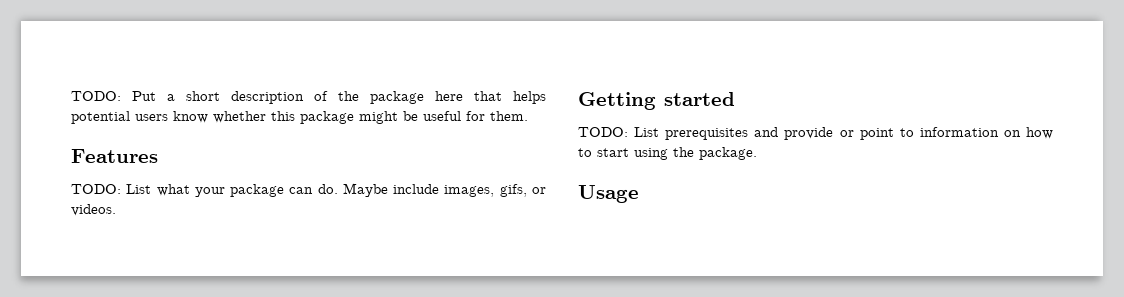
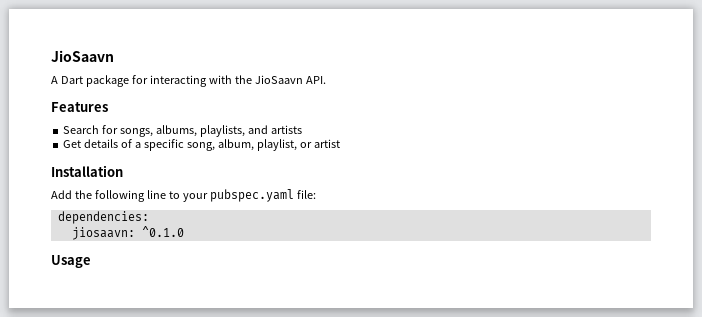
[71,91,546,104] [71,111,528,124] [71,149,158,163] [71,183,546,197] [71,204,116,216] [578,92,735,110] [578,127,1053,140] [578,147,757,160] TODO: Put a short description of the package here that helps potential users know whether this package might be useful for them. // Features // TODO: List what your package can do. Maybe include images, gifs, or videos. // Getting started // TODO: List prerequisites and provide or point to information on how to start using the package. -> [51,50,114,62] [51,75,326,87] [51,102,108,112] [63,125,302,137] [63,139,340,151] [51,165,123,177] [51,189,316,202] [57,211,149,224] [71,226,184,240] JioSaavn // A Dart package for interacting with the JioSaavn API. // Features // Search for songs, albums, playlists, and artists // Get details of a specific song, album, playlist, or artist // Installation // Add the following line to your pubspec.yaml file: // dependencies: // jiosaavn: ^0.1.0

